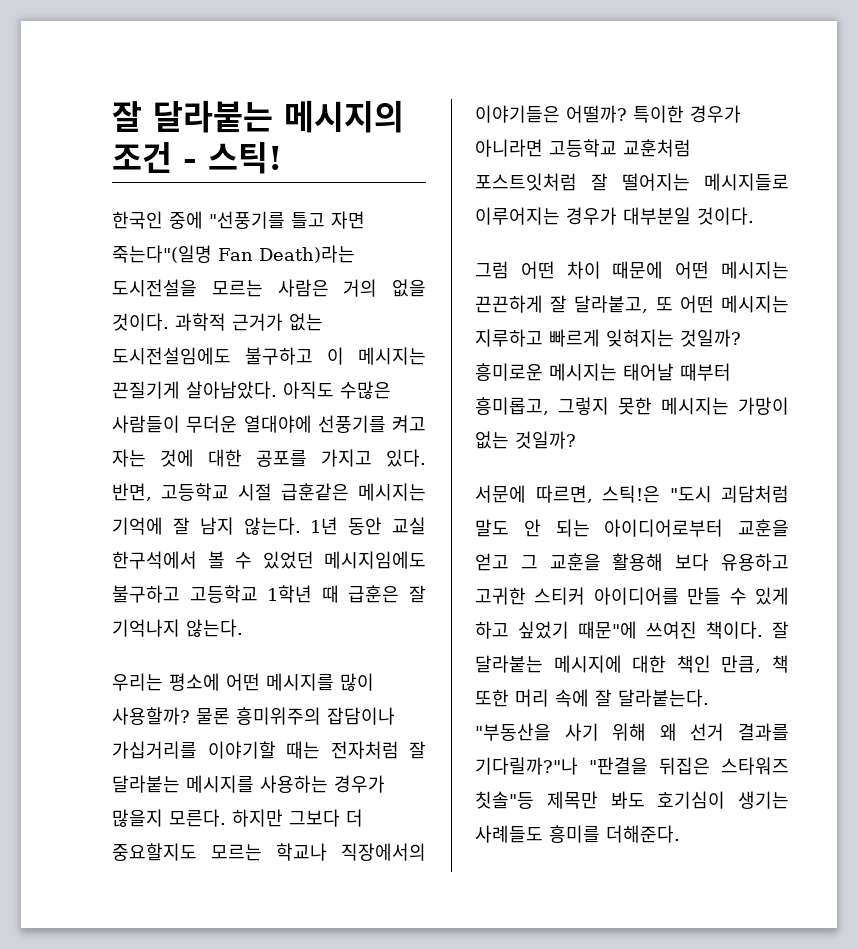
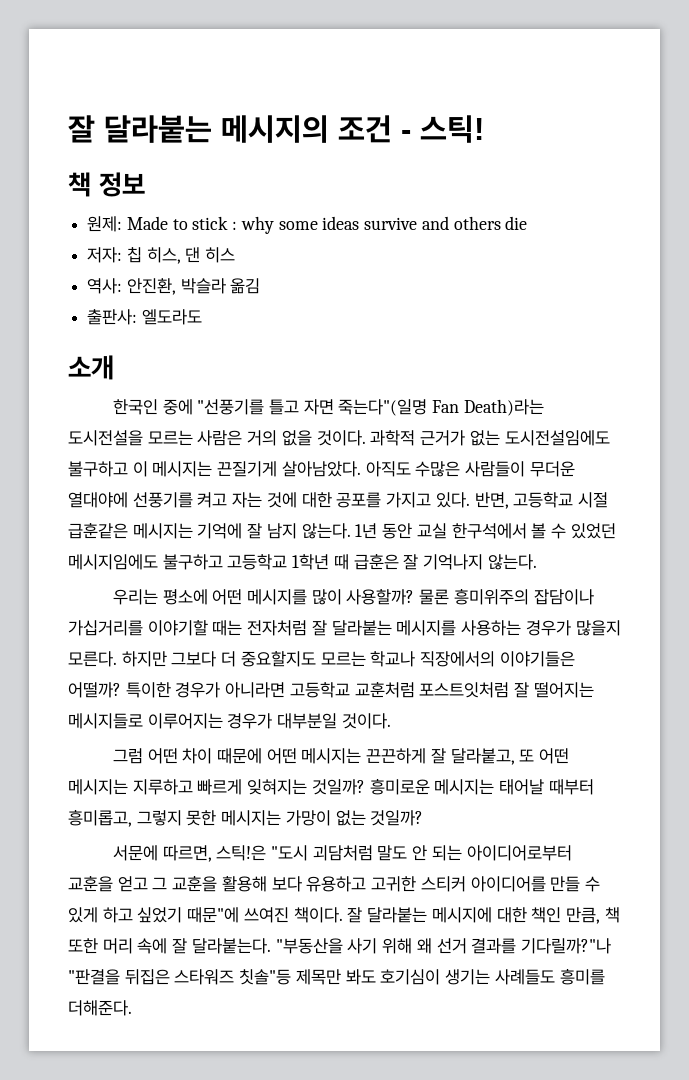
(282, 157) none -> [68,172,145,197] [87,216,528,234] [87,247,236,264] [87,278,261,295] [87,309,202,325] [68,355,114,380] // 책 정보 // 원제: Made to stick : why some ideas survive and others die // 저자: 칩 히스, 댄 히스 // 역사: 안진환, 박슬라 옮김 // 출판사: 엘도라도 // 소개

